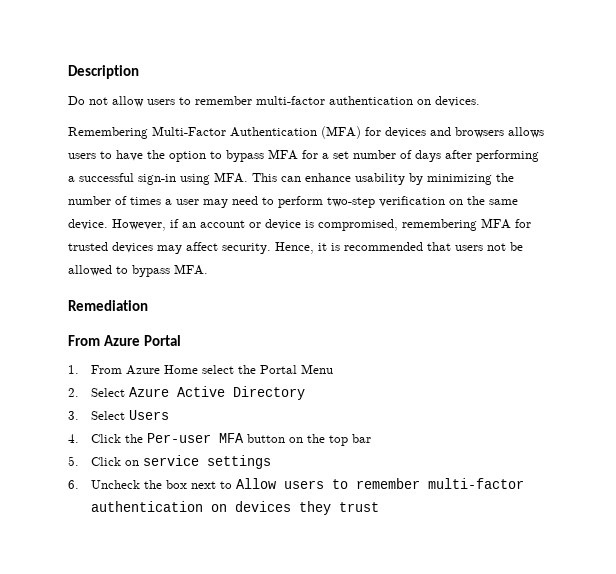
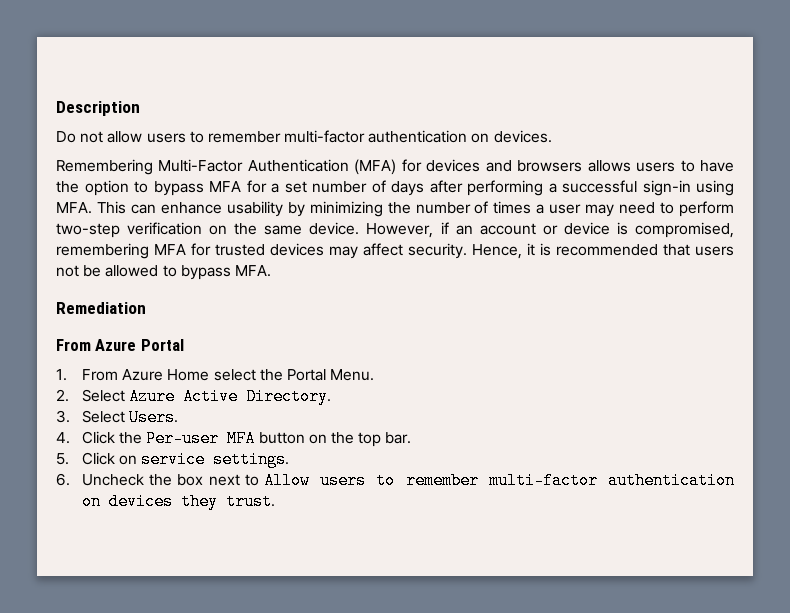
[301,364,334,374] Menu -> [330,369,375,381] Menu.
[233,386,306,400] Directory -> [246,388,332,405] Directory.
[129,410,170,420] Users -> [129,409,179,426] Users.
[352,434,372,443] bar -> [385,432,412,444] bar.
[207,455,272,469] settings -> [213,451,290,468] settings.
[339,502,380,512] trust -> [226,493,276,510] trust.

